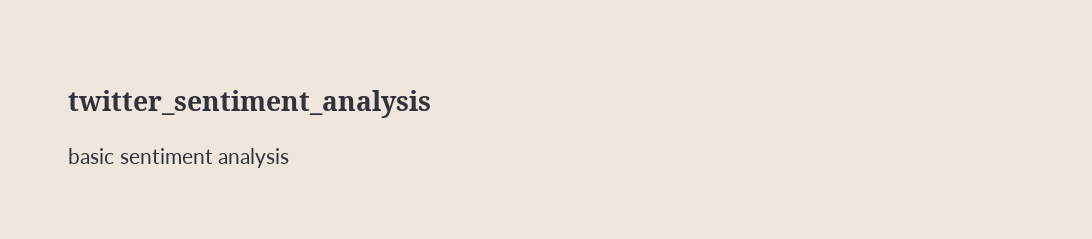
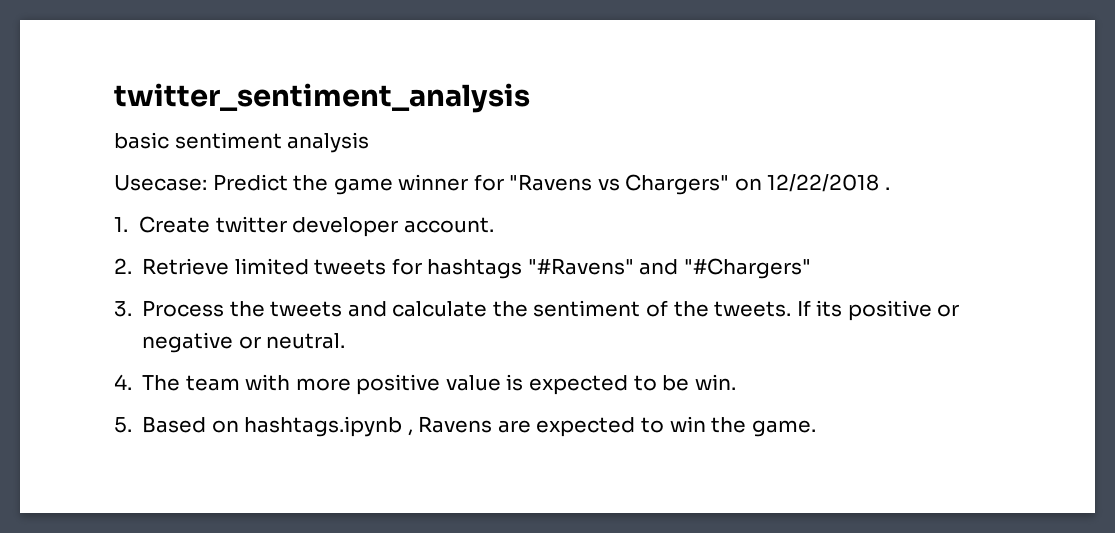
(290, 158) none -> [114,174,890,195] [114,216,494,237] [114,258,811,279] [114,300,960,321] [142,332,346,353] [114,374,736,395] [114,416,816,437] // Usecase: Predict the game winner for "Ravens vs Chargers" on 12/22/2018 . // 1. Create twitter developer account. // 2. Retrieve limited tweets for hashtags "#Ravens" and "#Chargers" // 3. Process the tweets and calculate the sentiment of the tweets. If its positive or negative or neutral. // 4. The team with more positive value is expected to be win. // 5. Based on hashtags.ipynb , Ravens are expected to win the game.

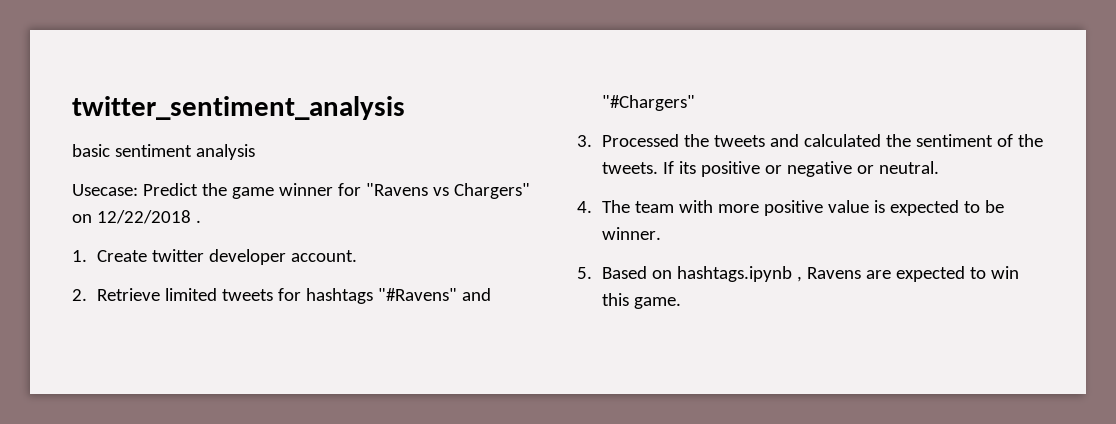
[142,300,225,317] Process -> [602,134,680,147] Processed
[392,301,488,317] calculate -> [804,134,882,147] calculated
[694,374,736,390] win. -> [602,227,662,240] winner.
[711,417,747,433] the -> [602,293,630,306] this

